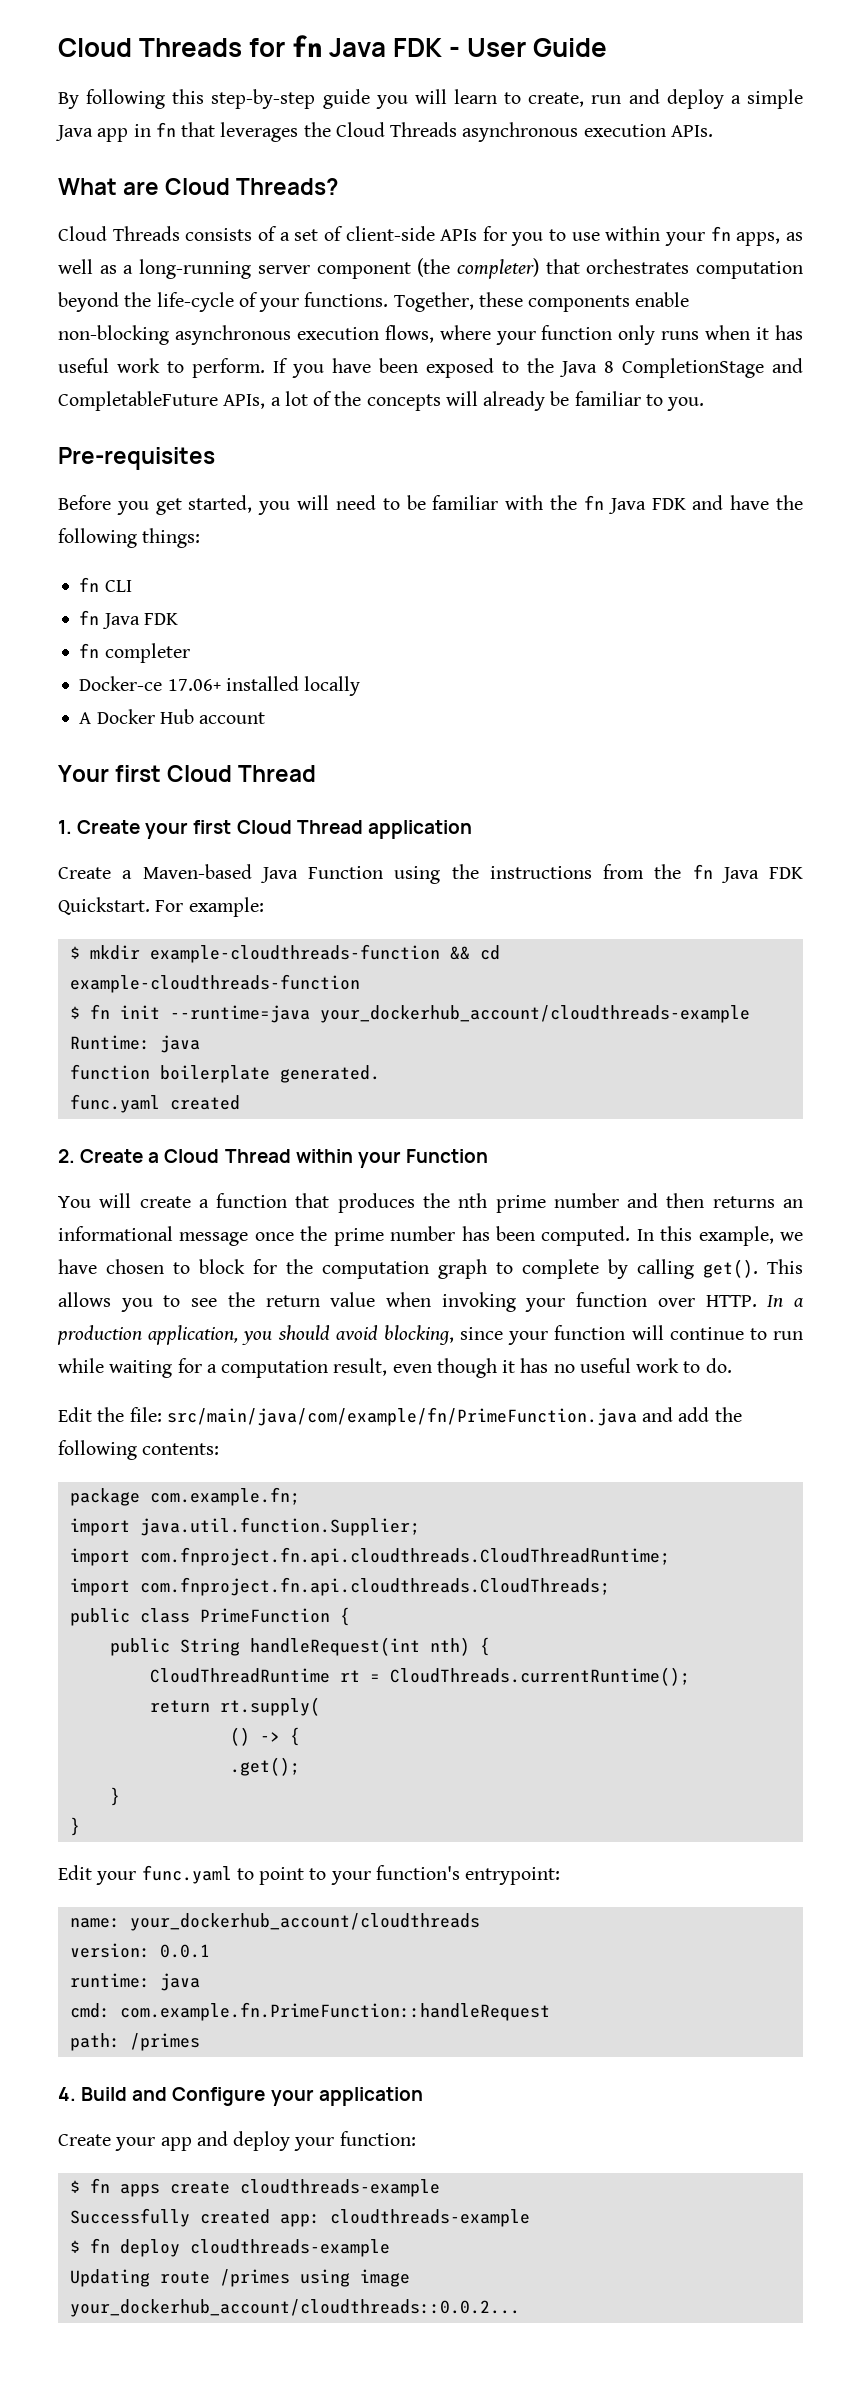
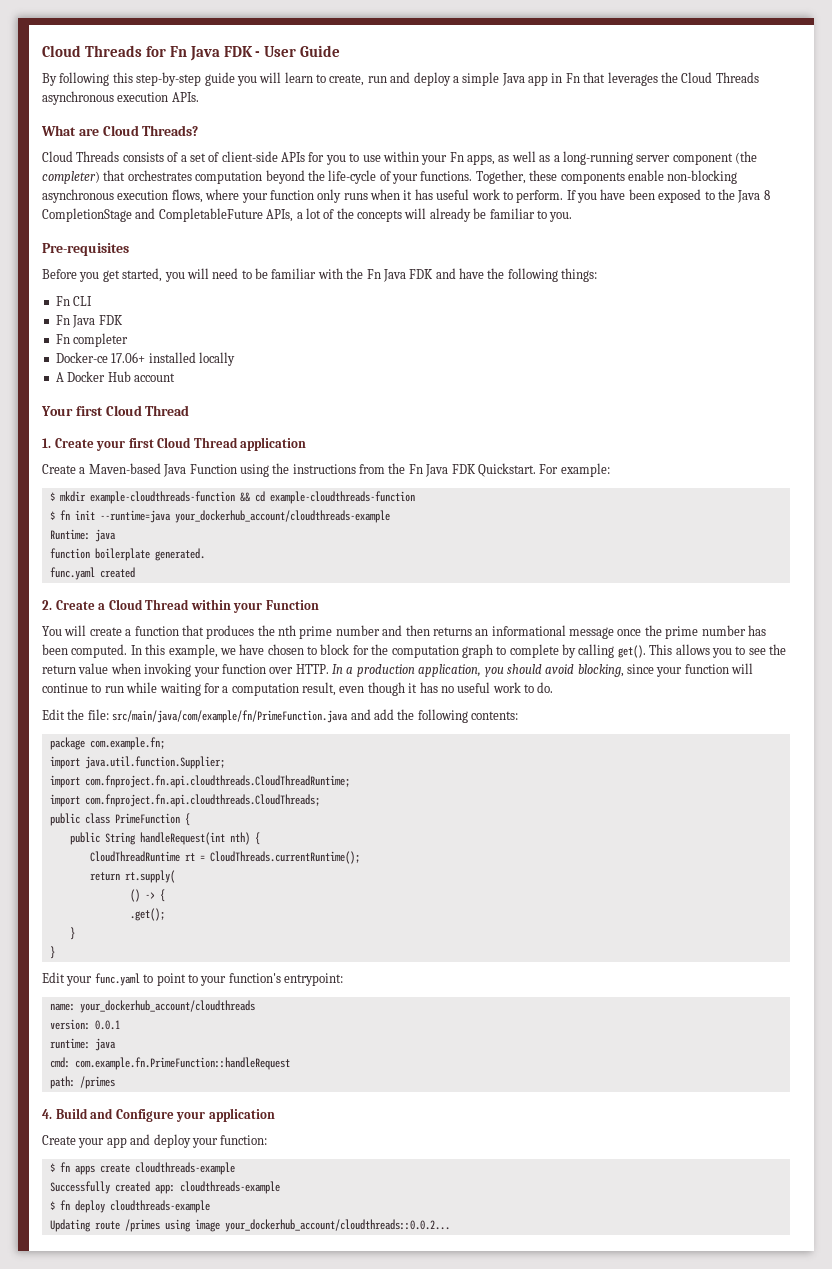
[292,35,323,57] fn -> [169,46,187,57] Fn
[155,122,176,137] fn -> [565,73,580,83] Fn
[710,226,731,241] fn -> [449,152,464,162] Fn
[583,495,604,510] fn -> [366,269,381,279] Fn
[79,577,100,592] fn -> [55,296,70,306] Fn
[79,610,100,625] fn -> [55,315,70,325] Fn
[79,643,100,658] fn -> [55,334,70,344] Fn
[692,864,713,879] fn -> [408,464,423,474] Fn

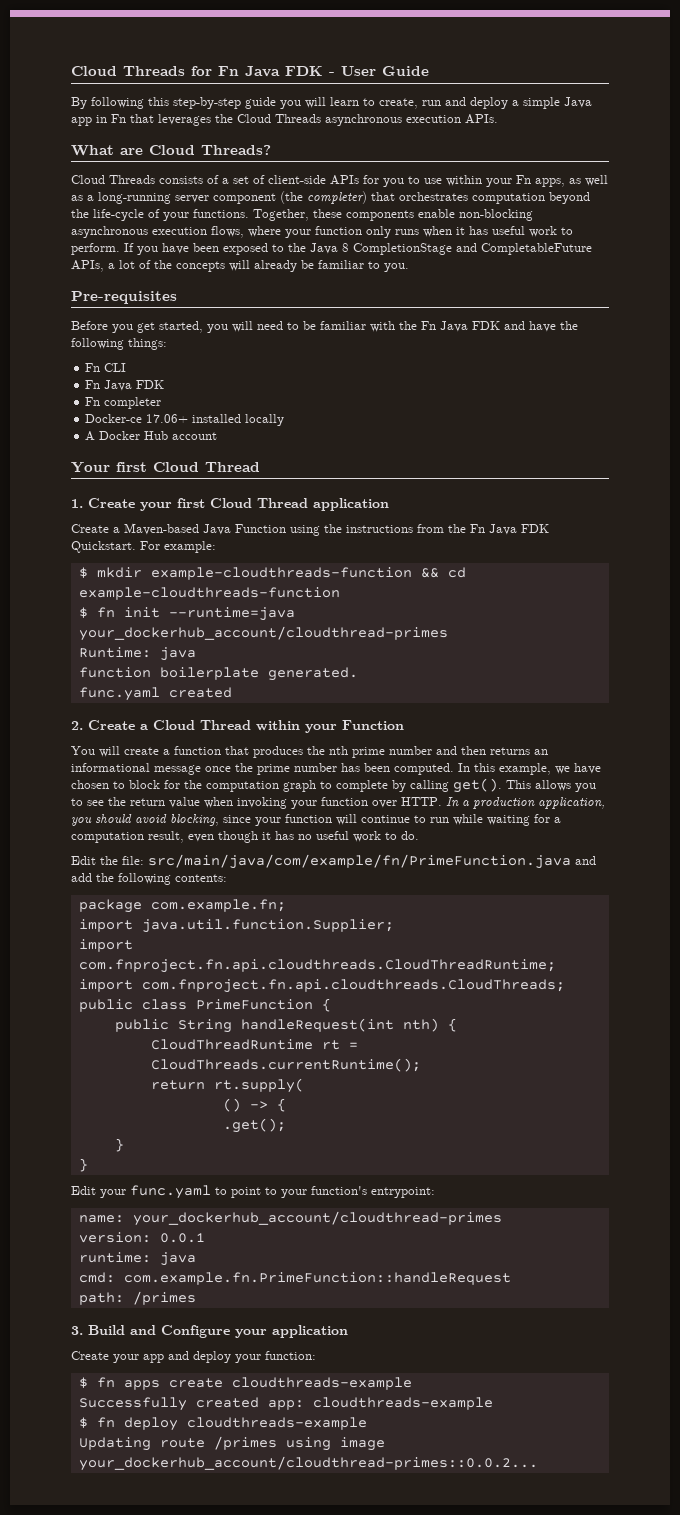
[174,510,390,523] your_dockerhub_account/cloudthreads-example -> [78,626,448,641] your_dockerhub_account/cloudthread-primes
[79,1000,255,1013] your_dockerhub_account/cloudthreads -> [132,1211,502,1226] your_dockerhub_account/cloudthread-primes
[42,1109,52,1119] 4. -> [71,1326,83,1335] 3.
[224,1219,450,1232] your_dockerhub_account/cloudthreads::0.0.2... -> [78,1456,538,1471] your_dockerhub_account/cloudthread-primes::0.0.2...

